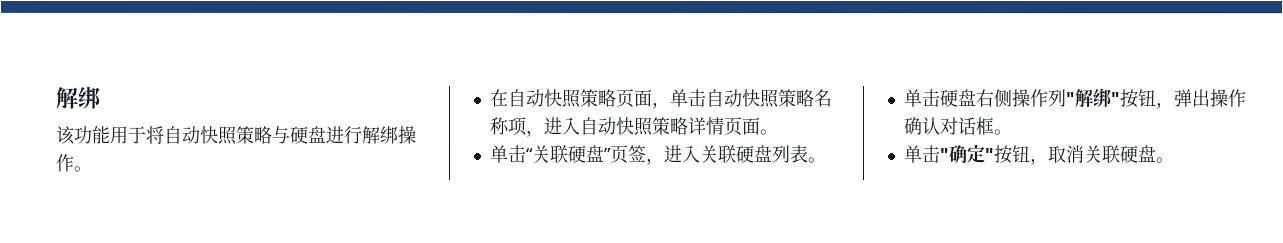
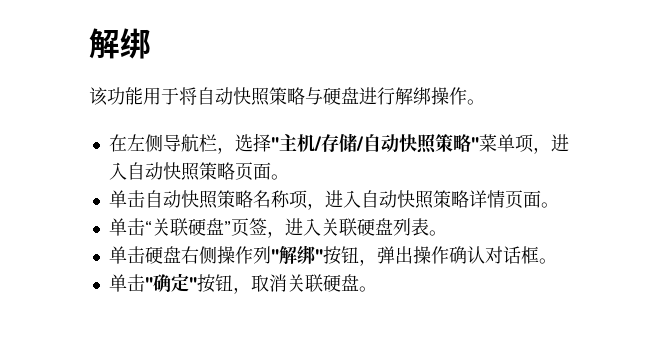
(509, 97) none -> [126,133,569,154] [108,162,127,180] 左侧导航栏，选择"主机/存储/自动快照策略"菜单项，进入
[651,102,671,110] ， -> [270,174,289,180] 。 //

